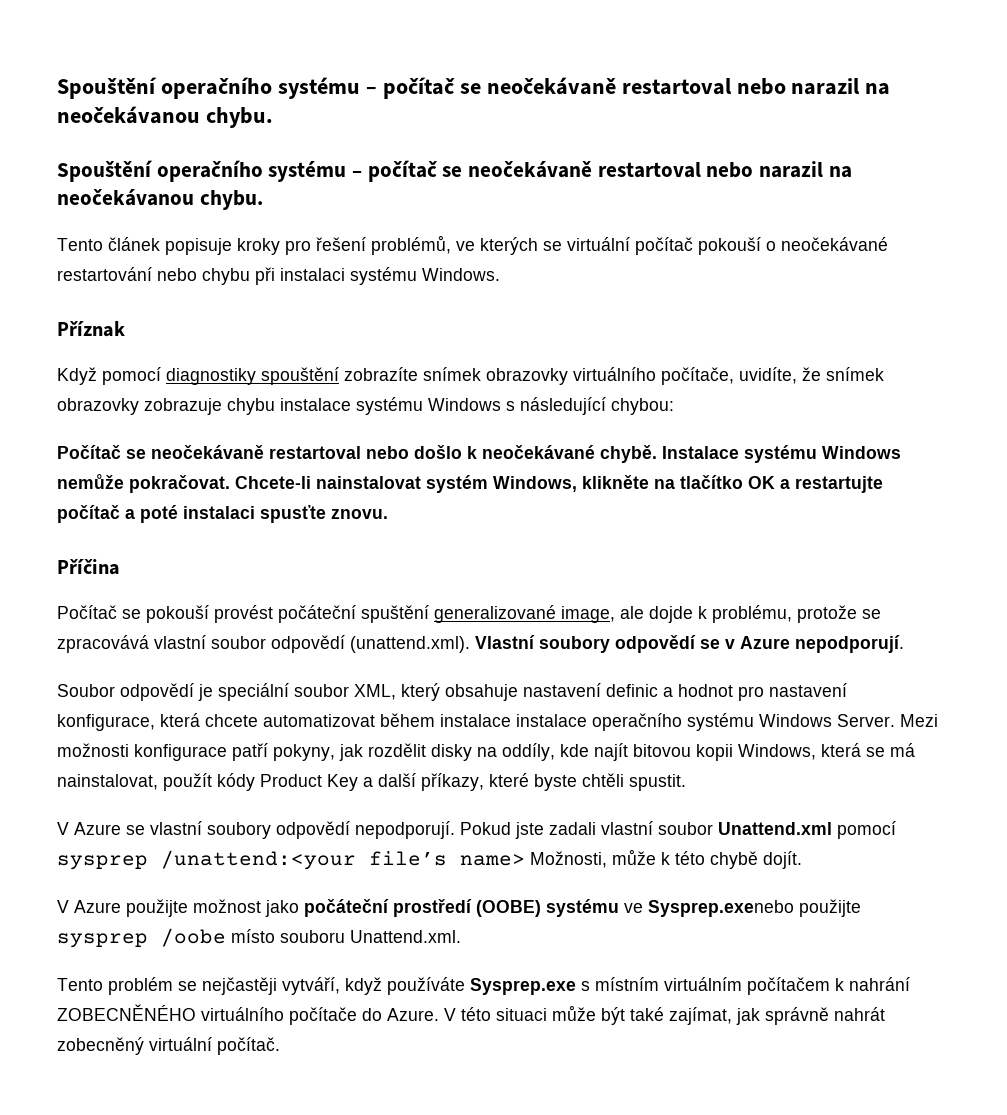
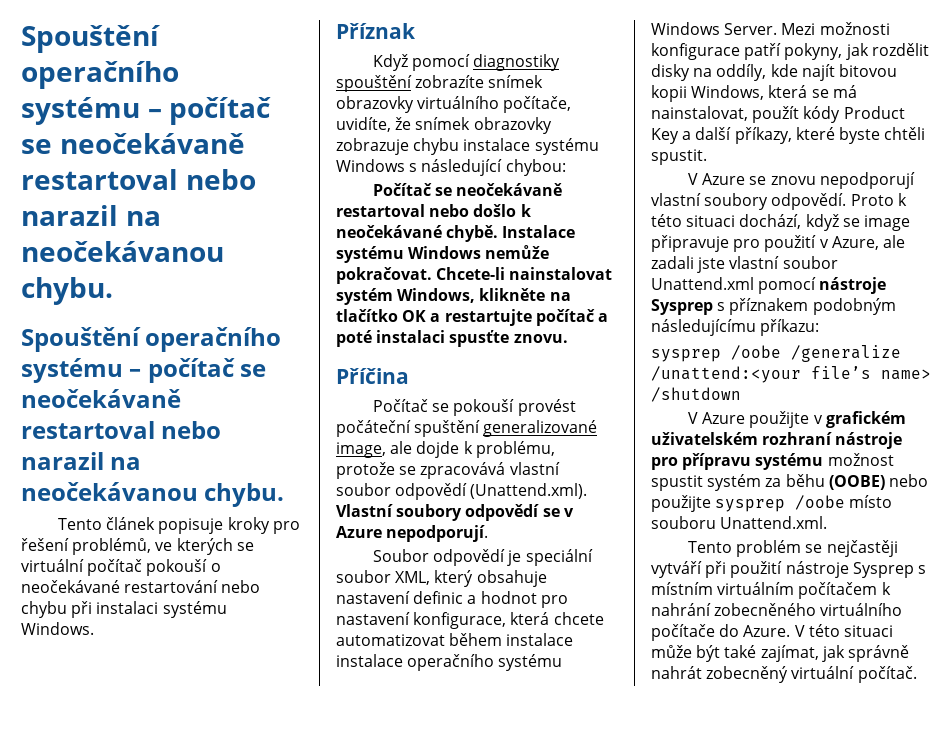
[350,636,470,653] (unattend.xml). -> [470,483,588,499] (Unattend.xml).
[150,821,896,839] [57,849,802,870] [57,899,794,917] vlastní soubory odpovědí nepodporují. Pokud jste zadali vlastní soubor Unattend.xml pomocí sysprep /unattend:<your file’s name> Možnosti, může k této chybě dojít. // V Azure použijte možnost jako počáteční prostředí (OOBE) systému ve Sysprep.exenebo -> [770,172,915,189] [651,193,907,210] [651,214,910,231] [651,235,905,252] [651,256,838,273] [651,277,887,294] [651,298,896,315] [651,319,820,336] [651,345,901,362] [651,366,931,383] [651,387,741,402] [687,411,906,428] [651,432,903,449] [651,453,894,470] [651,474,928,491] znovu nepodporují vlastní soubory odpovědí. Proto k této situaci dochází, když se image připravuje pro použití v Azure, ale zadali jste vlastní soubor Unattend.xml pomocí nástroje Sysprep s příznakem podobným následujícímu příkazu: // sysprep /oobe /generalize /unattend:<your file’s name> /shutdown // V Azure použijte v grafickém uživatelském rozhraní nástroje pro přípravu systému možnost spustit systém za běhu (OOBE) nebo
[282,977,576,995] vytváří, když používáte Sysprep.exe -> [651,561,914,578] vytváří při použití nástroje Sysprep
[57,1004,196,1021] ZOBECNĚNÉHO -> [714,603,817,616] zobecněného

